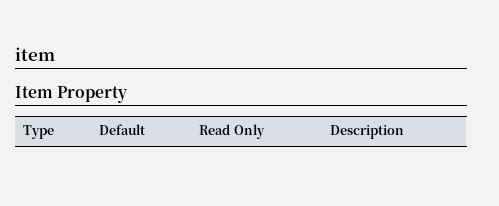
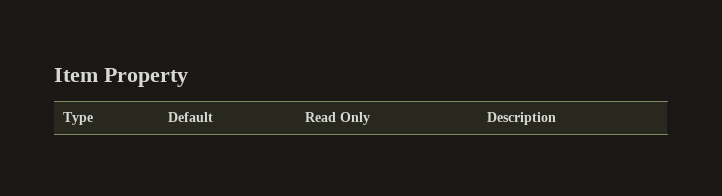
[15,47,55,61] item // -> (54, 75) none

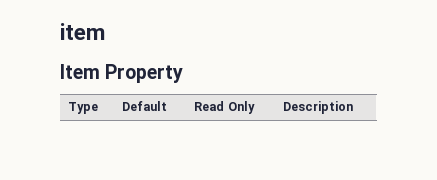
(54, 75) none -> [60,23,105,40] item //

